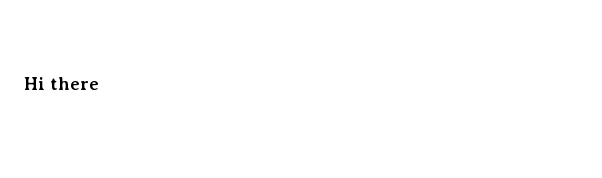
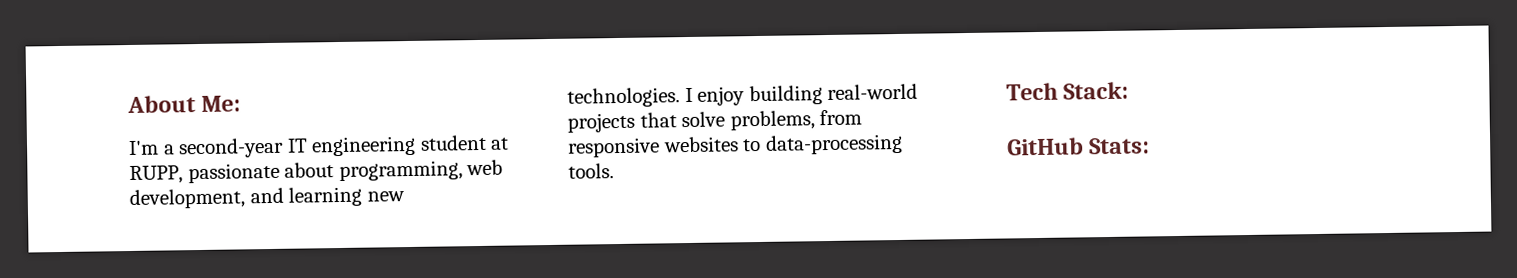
[24,77,99,90] Hi there -> [127,95,242,114] [128,134,510,159] [129,159,504,185] [129,186,405,210] [567,83,919,108] [567,109,863,133] [567,133,903,158] [568,163,614,179] [1006,81,1130,101] [1007,137,1151,156] About Me: // I'm a second-year IT engineering student at RUPP, passionate about programming, web development, and learning new technologies. I enjoy building real-world projects that solve problems, from responsive websites to data-processing tools. // Tech Stack: // GitHub Stats:

